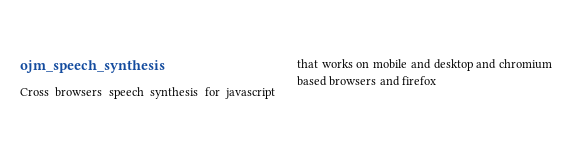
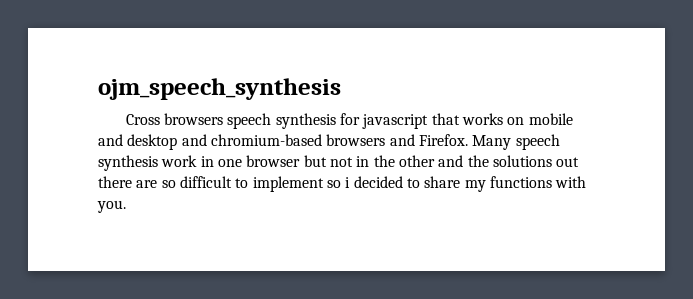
[499,59,552,69] [297,76,437,86] chromium based browsers and firefox -> [210,134,560,150] [98,155,580,171] [98,176,587,192] [97,200,126,213] chromium-based browsers and Firefox. Many speech synthesis work in one browser but not in the other and the solutions out there are so difficult to implement so i decided to share my functions with you.

